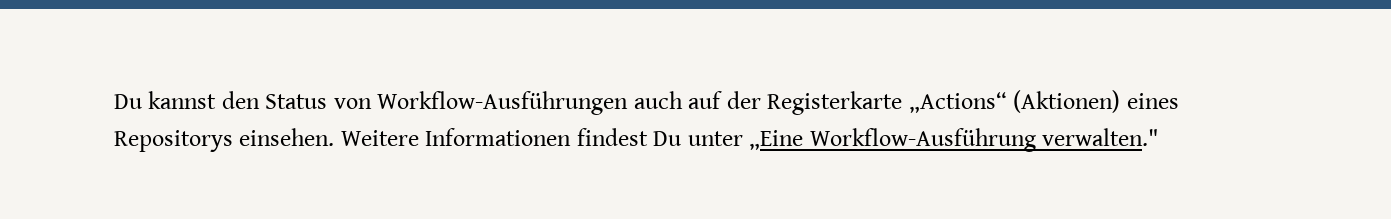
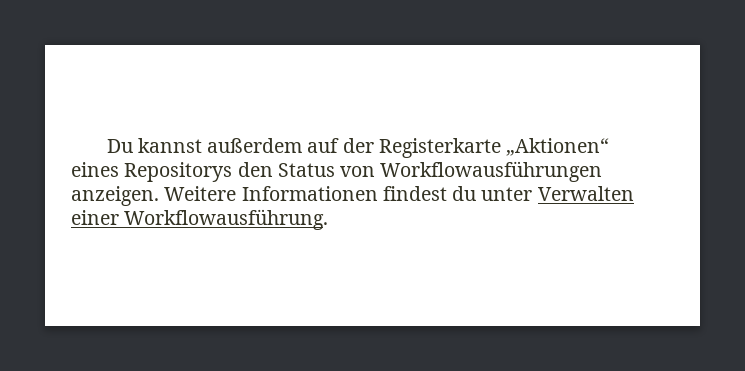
[221,90,1179,115] [114,128,1160,152] den Status von Workflow-Ausführungen auch auf der Registerkarte „Actions“ (Aktionen) eines Repositorys einsehen. Weitere Informationen findest Du unter „Eine Workflow-Ausführung verwalten." -> [207,138,610,158] [71,161,603,182] [71,186,634,206] [71,209,329,230] außerdem auf der Registerkarte „Aktionen“ eines Repositorys den Status von Workflowausführungen anzeigen. Weitere Informationen findest du unter Verwalten einer Workflowausführung.

